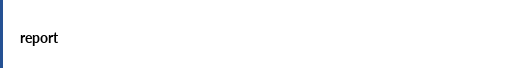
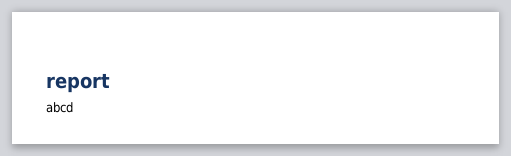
(59, 39) none -> [46,102,73,113] // abcd

